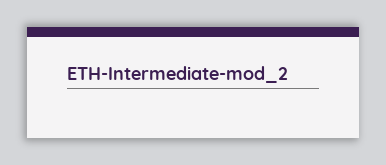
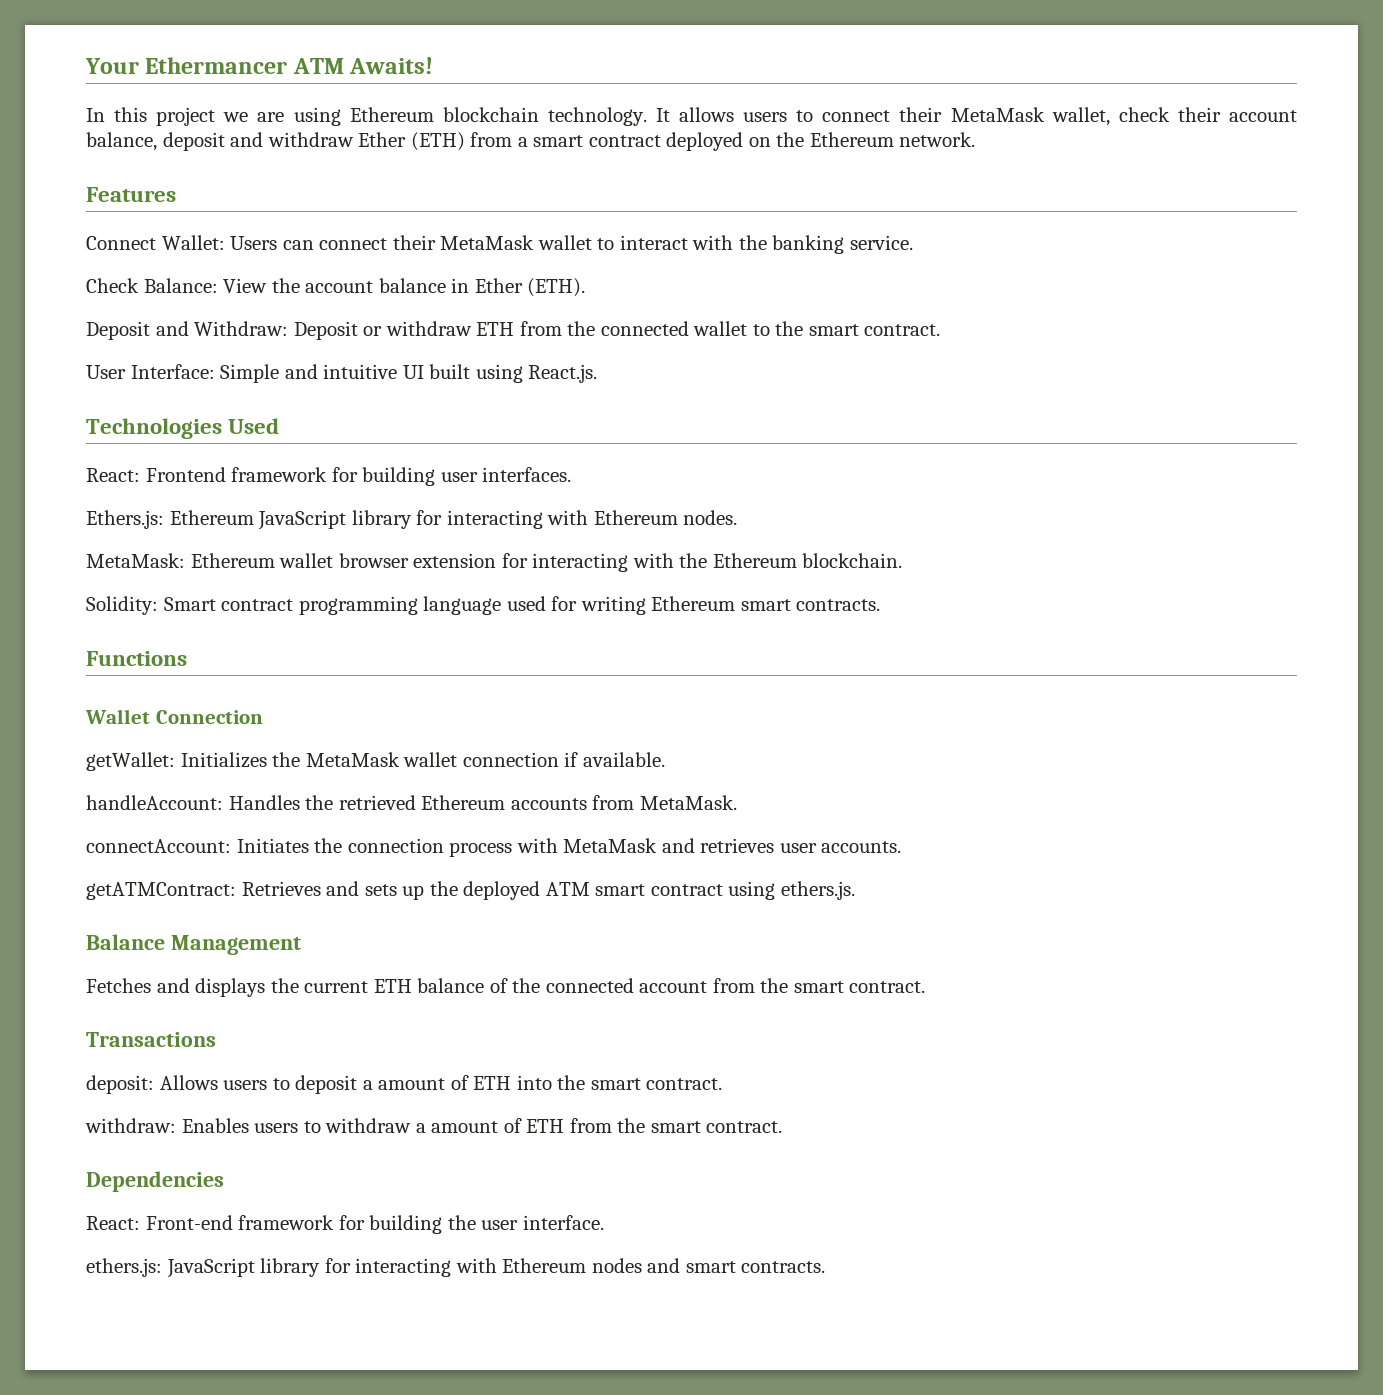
[67,66,288,83] ETH-Intermediate-mod_2 -> [85,57,434,74] [86,107,1298,126] [86,132,976,151] [86,187,176,202] [86,235,913,254] [86,278,586,297] [86,321,941,340] [86,364,598,383] [86,418,280,439] [86,467,572,486] [86,510,738,530] [86,553,903,572] [86,596,881,615] [86,651,187,666] [85,709,263,724] [86,752,665,771] [86,795,737,810] [86,838,902,857] [86,881,855,900] [86,934,301,955] [86,978,926,997] [86,1032,216,1047] [86,1075,723,1094] [85,1118,783,1133] [86,1171,224,1192] [86,1215,604,1234] [86,1258,826,1278] Your Ethermancer ATM Awaits! // In this project we are using Ethereum blockchain technology. It allows users to connect their MetaMask wallet, check their account balance, deposit and withdraw Ether (ETH) from a smart contract deployed on the Ethereum network. // Features // Connect Wallet: Users can connect their MetaMask wallet to interact with the banking service. // Check Balance: View the account balance in Ether (ETH). // Deposit and Withdraw: Deposit or withdraw ETH from the connected wallet to the smart contract. // User Interface: Simple and intuitive UI built using React.js. // Technologies Used // React: Frontend framework for building user interfaces. // Ethers.js: Ethereum JavaScript library for interacting with Ethereum nodes. // MetaMask: Ethereum wallet browser extension for interacting with the Ethereum blockchain. // Solidity: Smart contract programming language used for writing Ethereum smart contracts. // Functions // Wallet Connection // getWallet: Initializes the MetaMask wallet connection if available. // handleAccount: Handles the retrieved Ethereum accounts from MetaMask. // connectAccount: Initiates the connection process with MetaMask and retrieves user accounts. // getATMContract: Retrieves and sets up the deployed ATM smart contract using ethers.js. // Balance Management // Fetches and displays the current ETH balance of the connected account from the smart contract. // Transactions // deposit: Allows users to deposit a amount of ETH into the smart contract. // withdraw: Enables users to withdraw a amount of ETH from the smart contract. // Dependencies // React: Front-end framework for building the user interface. // ethers.js: JavaScript library for interacting with Ethereum nodes and smart contracts.

